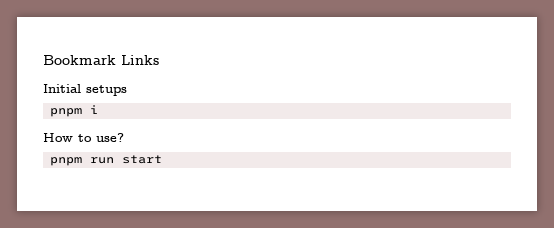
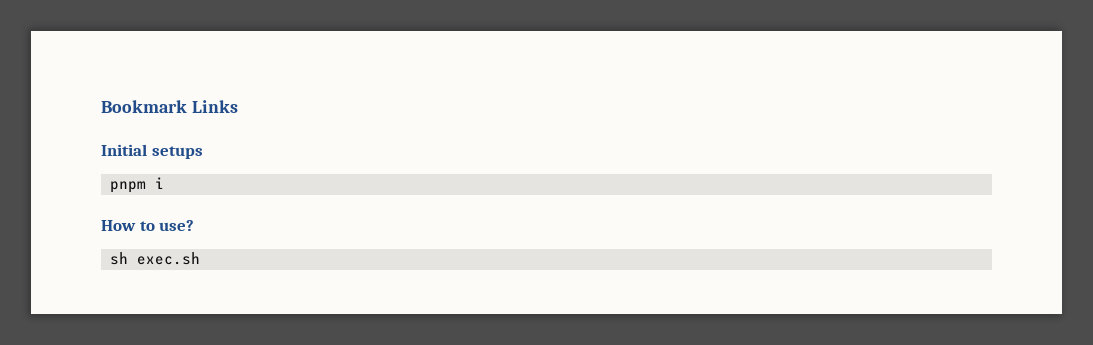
[49,155,162,166] pnpm run start -> [110,252,201,265] sh exec.sh

